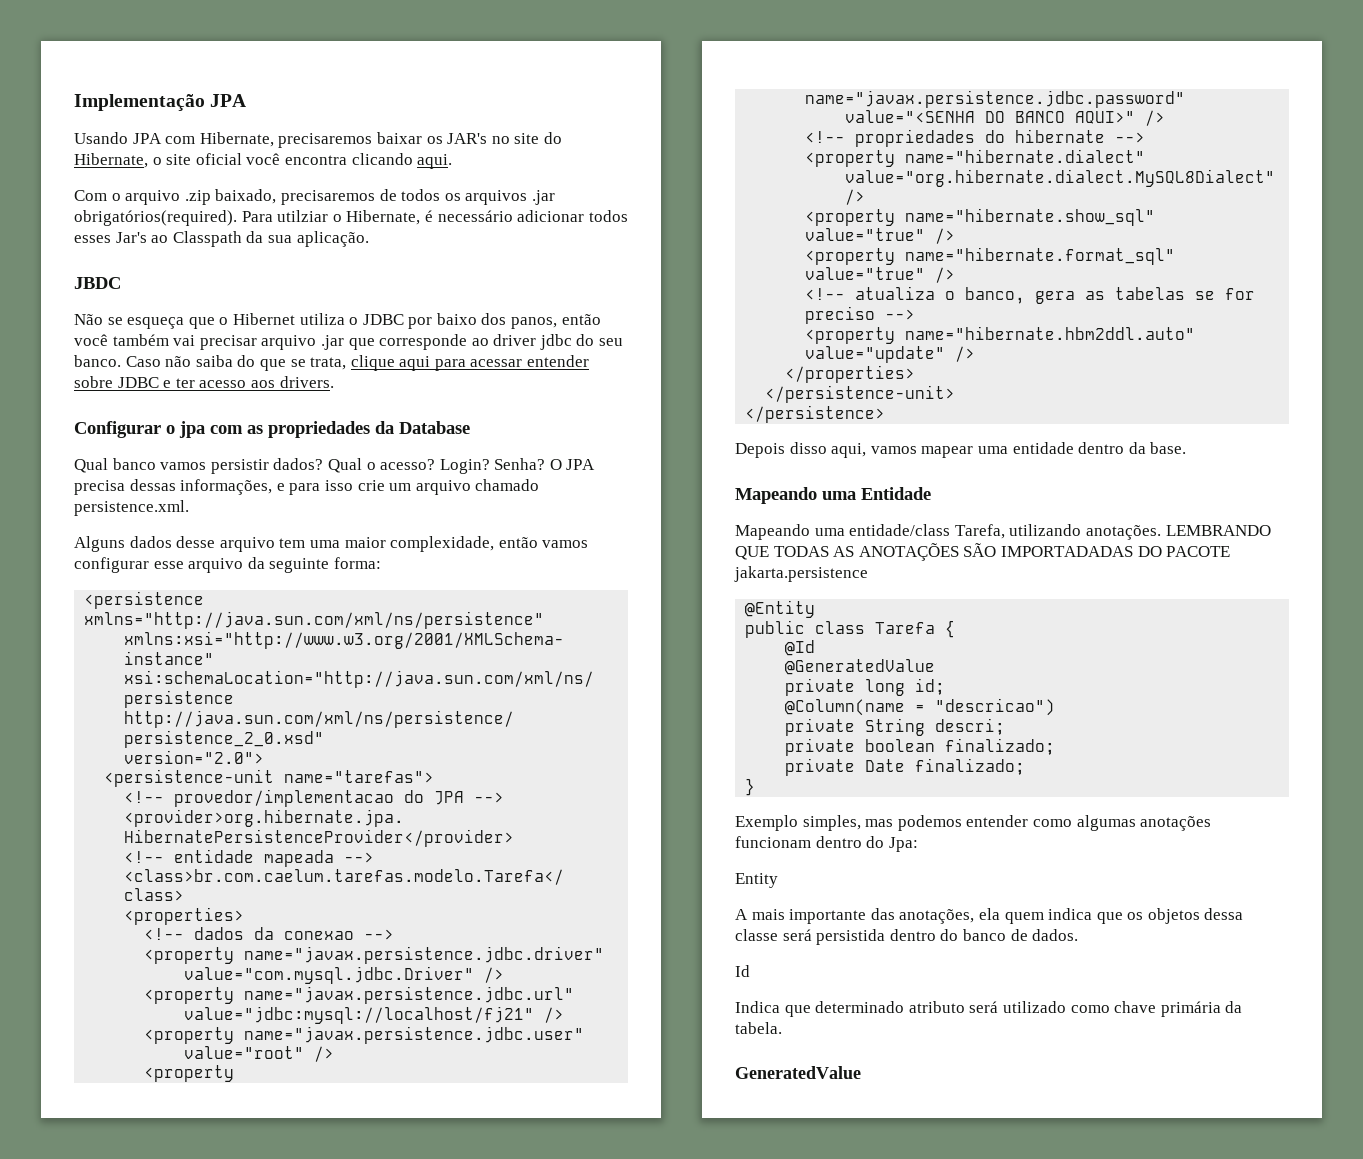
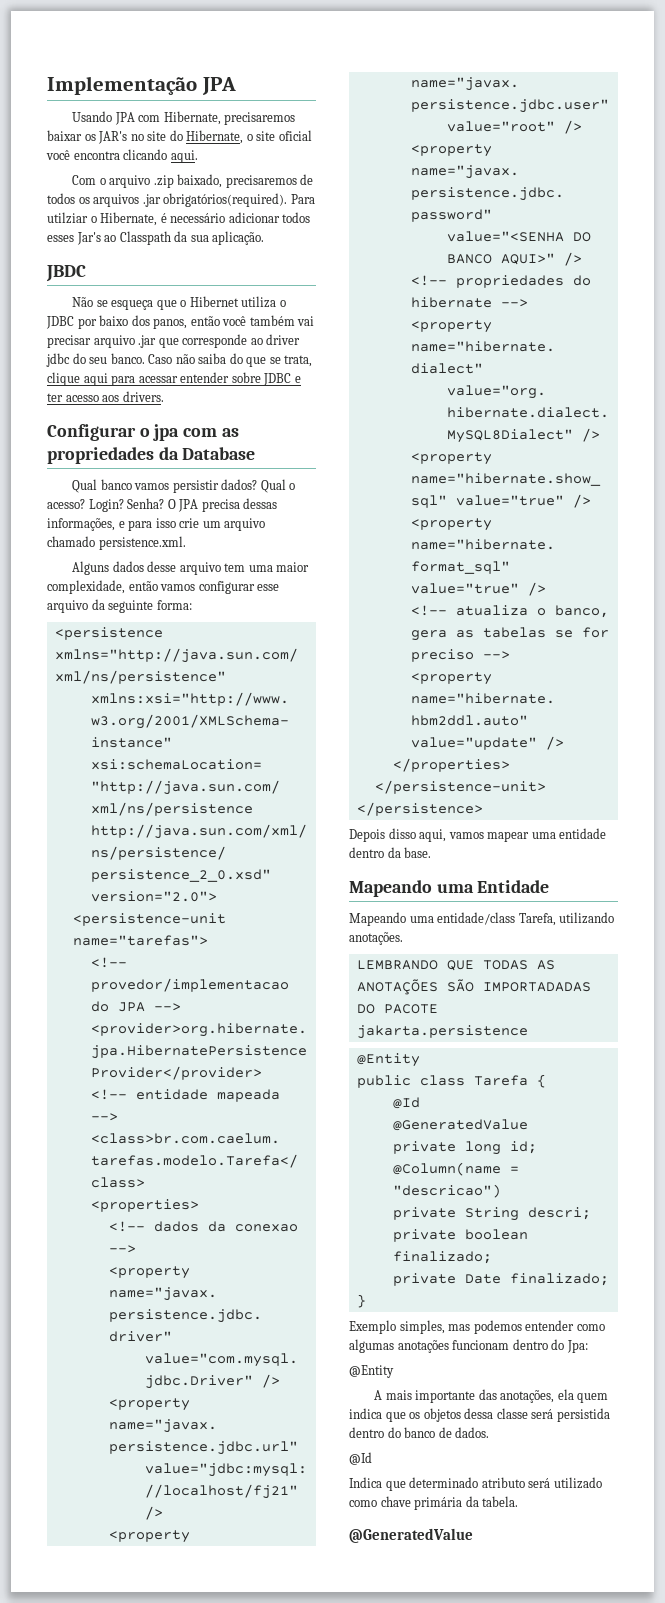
(1161, 532) none -> (403, 938) //
[735,873,778,888] Entity -> [349,1365,394,1378] @Entity
[735,965,750,977] Id -> [349,1452,372,1465] @Id
[735,1066,861,1079] GeneratedValue -> [349,1528,473,1543] @GeneratedValue

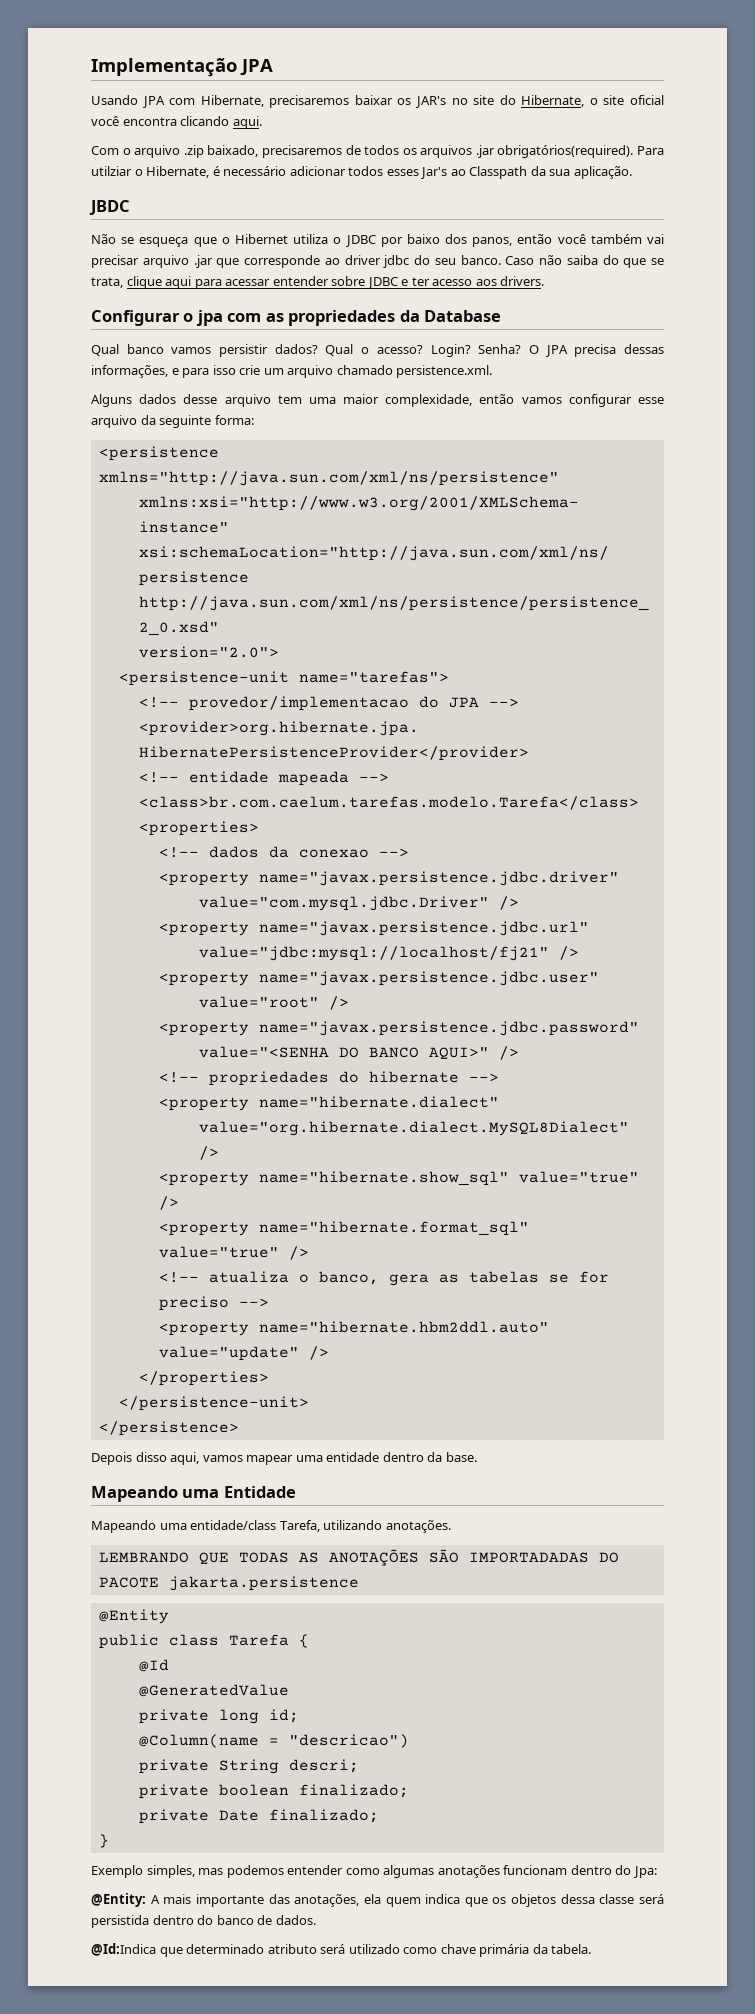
[349,1365,394,1378] @Entity // -> [91,1893,146,1907] @Entity:
[349,1452,372,1465] [349,1477,382,1488] @Id // Indica -> [91,1943,156,1956] @Id:Indica
[349,1528,473,1543] // @GeneratedValue -> (592, 1949) none

